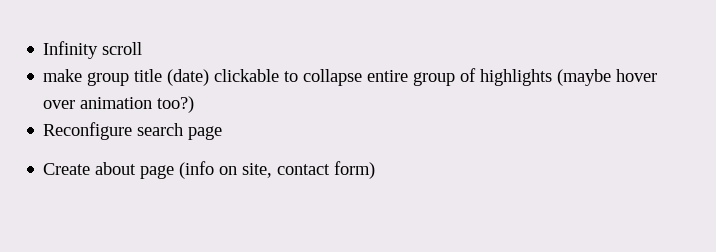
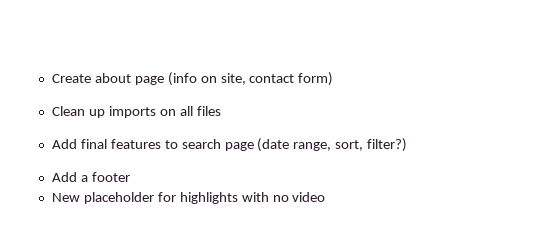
[43,41,143,59] [43,68,658,86] [43,96,195,113] [43,122,223,140] Infinity scroll // make group title (date) clickable to collapse entire group of highlights (maybe hover over animation too?) // Reconfigure search page // -> (51, 78) none
(376, 170) none -> [51,106,221,118] [51,138,408,152] [51,172,130,182] [51,192,326,204] // Clean up imports on all files // Add final features to search page (date range, sort, filter?) // Add a footer // New placeholder for highlights with no video

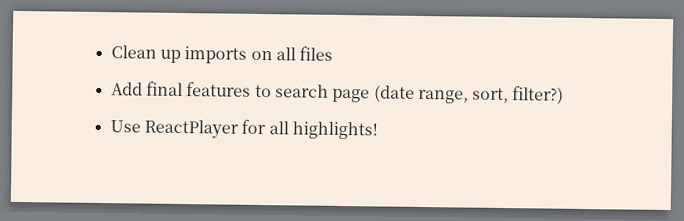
[51,72,334,86] Create about page (info on site, contact form) // -> (110, 52) none
[51,172,130,182] [51,192,326,204] Add a footer // New placeholder for highlights with no video -> [109,119,378,140] Use ReactPlayer for all highlights!

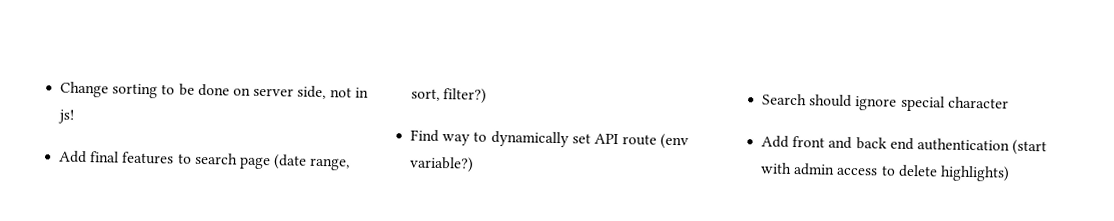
[110,45,334,64] Clean up imports on all files -> [60,81,369,100] [58,109,75,124] Change sorting to be done on server side, not in js!
[109,119,378,140] Use ReactPlayer for all highlights! -> [410,129,690,150] [409,156,475,173] [762,93,1009,112] [761,135,1048,156] [760,162,1010,182] Find way to dynamically set API route (env variable?) // Search should ignore special character // Add front and back end authentication (start with admin access to delete highlights)

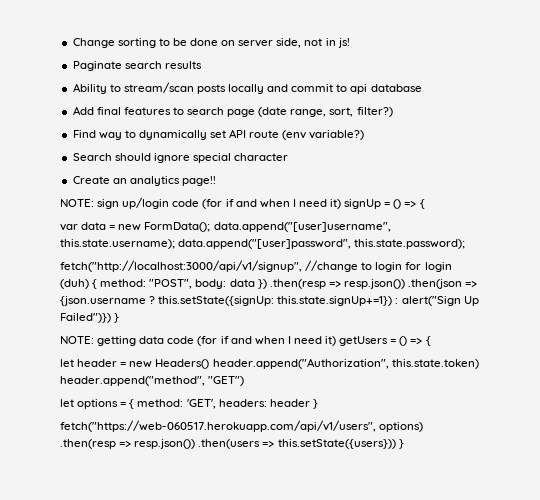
(75, 116) none -> [72,61,202,71] [72,82,422,94] // Paginate search results // Ability to stream/scan posts locally and commit to api database
[761,135,1048,156] [760,162,1010,182] Add front and back end authentication (start with admin access to delete highlights) -> [72,176,216,186] [60,197,425,209] [60,222,391,232] [60,239,466,249] [60,260,452,272] [60,279,478,289] [60,296,479,306] [60,313,120,323] [60,336,431,346] [60,358,479,369] [60,376,245,386] [60,399,318,409] [60,420,424,432] [60,439,404,449] Create an analytics page!! // NOTE: sign up/login code (for if and when I need it) signUp = () => { // var data = new FormData(); data.append("[user]username", this.state.username); data.append("[user]password", this.state.password); // fetch("http://localhost:3000/api/v1/signup", //change to login for login (duh) { method: "POST", body: data }) .then(resp => resp.json()) .then(json => {json.username ? this.setState({signUp: this.state.signUp+=1}) : alert("Sign Up Failed")}) } // NOTE: getting data code (for if and when I need it) getUsers = () => { // let header = new Headers() header.append("Authorization", this.state.token) header.append("method", "GET") // let options = { method: 'GET', headers: header } // fetch("https://web-060517.herokuapp.com/api/v1/users", options) .then(resp => resp.json()) .then(users => this.setState({users})) }

